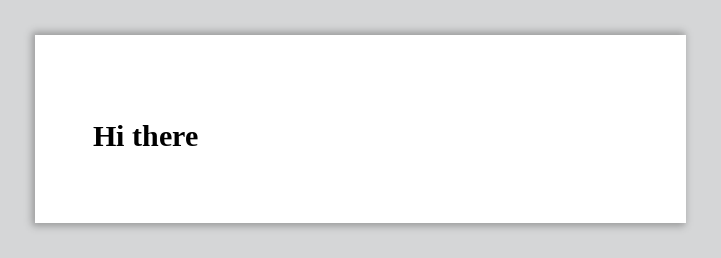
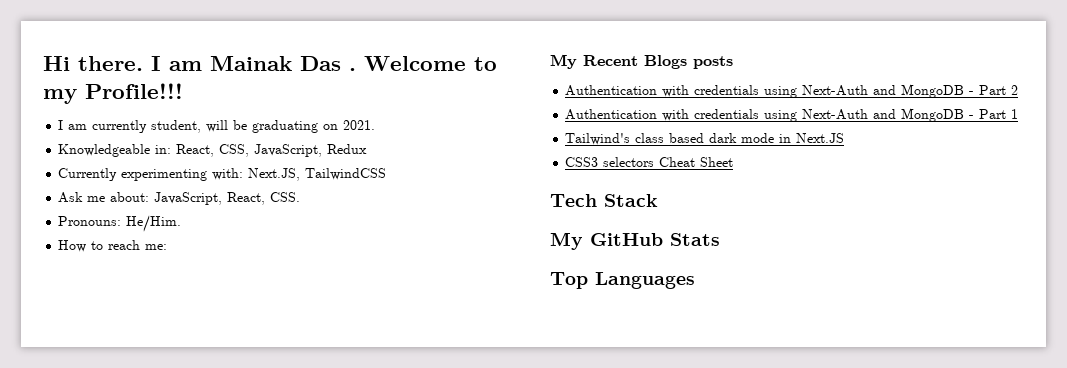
[132,125,199,146] there -> [78,56,497,71] [43,83,183,104] [58,120,376,133] [58,144,368,157] [58,168,387,181] [58,192,301,205] [58,215,182,232] [58,240,168,252] [550,54,733,69] [565,84,1019,98] [565,108,1019,122] [565,133,845,145] [565,157,734,167] [550,194,658,207] [550,232,720,250] [550,272,695,289] there. I am Mainak Das . Welcome to my Profile!!! // I am currently student, will be graduating on 2021. // Knowledgeable in: React, CSS, JavaScript, Redux // Currently experimenting with: Next.JS, TailwindCSS // Ask me about: JavaScript, React, CSS. // Pronouns: He/Him. // How to reach me: // My Recent Blogs posts // Authentication with credentials using Next-Auth and MongoDB - Part 2 // Authentication with credentials using Next-Auth and MongoDB - Part 1 // Tailwind's class based dark mode in Next.JS // CSS3 selectors Cheat Sheet // Tech Stack // My GitHub Stats // Top Languages

